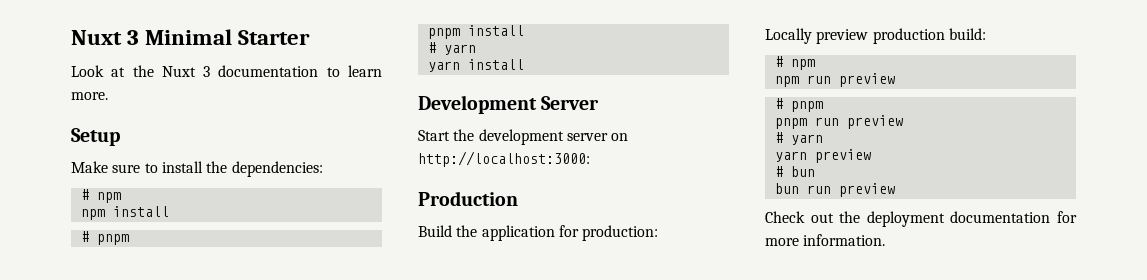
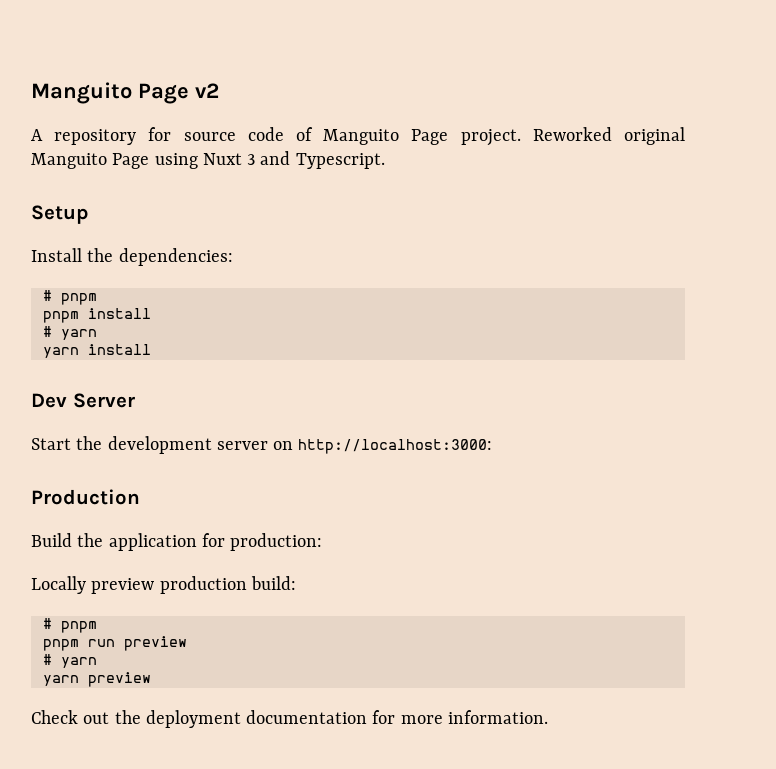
[71,29,311,45] [71,65,382,77] [71,92,108,100] [71,128,120,146] [71,161,323,177] [80,189,121,203] [80,206,169,220] Nuxt 3 Minimal Starter // Look at the Nuxt 3 documentation to learn more. // Setup // Make sure to install the dependencies: // # npm // npm install -> [31,82,219,104] [31,127,685,146] [31,151,385,169] [31,205,89,224] [31,248,233,266] Manguito Page v2 // A repository for source code of Manguito Page project. Reworked original Manguito Page using Nuxt 3 and Typescript. // Setup // Install the dependencies:
[418,95,537,114] Development -> [31,393,67,408] Dev
[774,56,815,70] [774,73,895,87] // # npm // npm run preview -> (296, 583) none
[774,166,815,177] [774,183,895,197] // # bun // bun run preview -> (151, 679) none

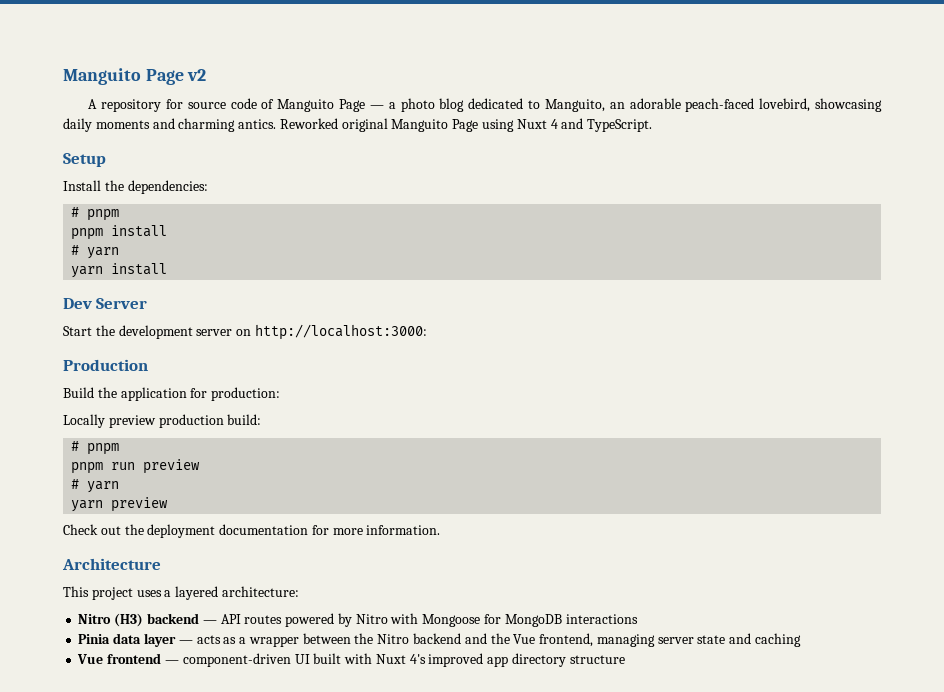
[460,129,521,146] project. -> [369,98,883,112] [63,118,277,132] — a photo blog dedicated to Manguito, an adorable peach-faced lovebird, showcasing daily moments and charming antics.
[247,151,385,169] 3 and Typescript. -> [550,118,653,132] 4 and TypeScript.
(548, 717) none -> [62,558,161,570] [63,586,299,600] [78,613,638,627] [78,633,801,647] [77,653,625,667] // Architecture // This project uses a layered architecture: // Nitro (H3) backend — API routes powered by Nitro with Mongoose for MongoDB interactions // Pinia data layer — acts as a wrapper between the Nitro backend and the Vue frontend, managing server state and caching // Vue frontend — component-driven UI built with Nuxt 4's improved app directory structure

